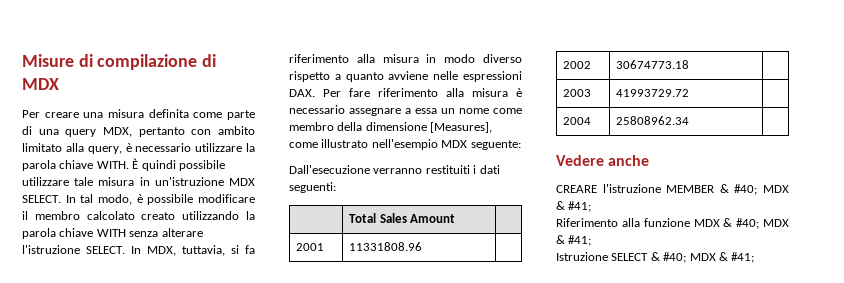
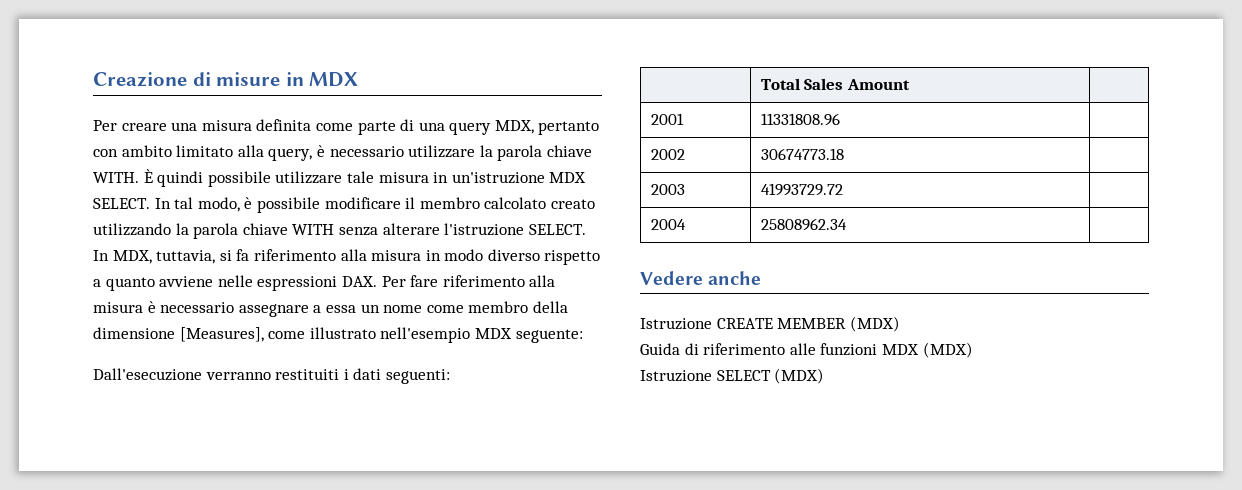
[22,54,217,70] Misure di compilazione di -> [93,72,304,87] Creazione di misure in
[556,184,789,195] [556,201,592,212] [556,218,789,229] [556,235,592,246] [556,252,755,263] CREARE l'istruzione MEMBER & #40; MDX & #41; // Riferimento alla funzione MDX & #40; MDX & #41; // Istruzione SELECT & #40; MDX & #41; -> [640,316,900,332] [640,342,973,358] [640,368,825,384] Istruzione CREATE MEMBER (MDX) // Guida di riferimento alle funzioni MDX (MDX) // Istruzione SELECT (MDX)

